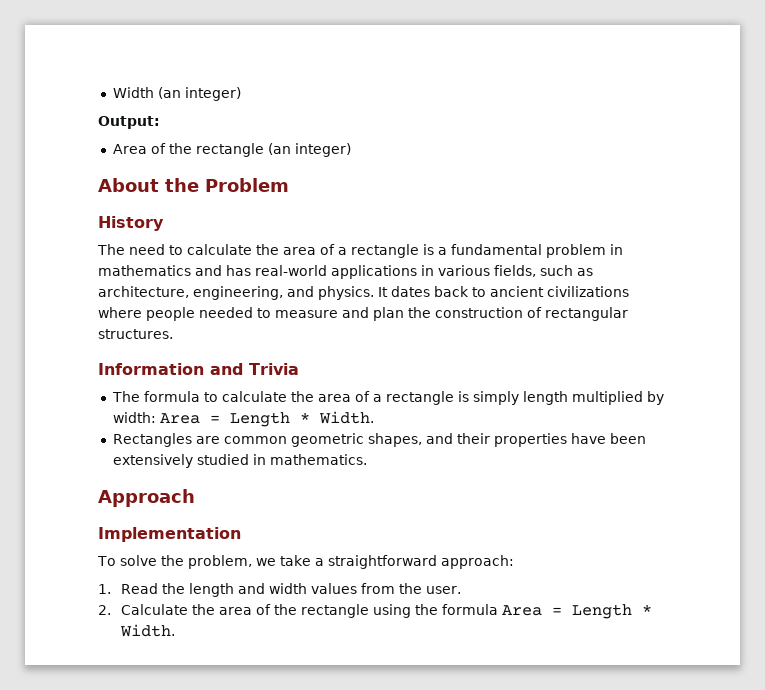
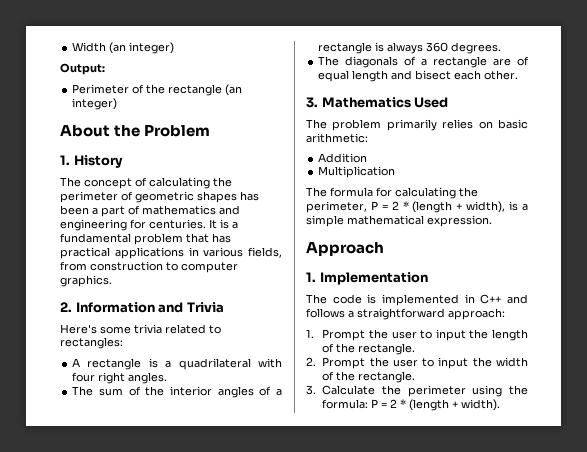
[112,144,147,154] Area -> [72,84,130,94] Perimeter
(289, 185) none -> [60,155,70,165] 1.
[129,244,623,258] [98,265,593,279] [98,286,629,300] [98,307,628,321] [98,329,173,339] [98,363,299,375] [111,391,664,405] [112,411,374,427] [112,433,646,447] [112,454,367,468] need to calculate the area of a rectangle is a fundamental problem in mathematics and has real-world applications in various fields, such as architecture, engineering, and physics. It dates back to ancient civilizations where people needed to measure and plan the construction of rectangular structures. // Information and Trivia // The formula to calculate the area of a rectangle is simply length multiplied by width: Area = Length * Width. // Rectangles are common geometric shapes, and their properties have been extensively studied in mathematics. -> [84,177,232,189] [60,191,259,203] [60,205,240,217] [60,219,238,231] [60,233,231,245] [60,247,282,259] [60,261,238,273] [60,275,112,287] [60,302,224,313] [60,324,221,334] [60,337,123,349] [72,358,282,370] [72,372,168,384] [72,386,282,398] [318,42,502,54] [318,56,529,68] [318,70,519,82] [306,97,449,108] [306,119,528,131] [306,133,368,143] [318,153,368,163] [318,166,396,178] [306,187,478,199] [306,201,528,213] [306,215,492,227] concept of calculating the perimeter of geometric shapes has been a part of mathematics and engineering for centuries. It is a fundamental problem that has practical applications in various fields, from construction to computer graphics. // 2. Information and Trivia // Here's some trivia related to rectangles: // A rectangle is a quadrilateral with four right angles. // The sum of the interior angles of a rectangle is always 360 degrees. // The diagonals of a rectangle are of equal length and bisect each other. // 3. Mathematics Used // The problem primarily relies on basic arithmetic: // Addition // Multiplication // The formula for calculating the perimeter, P = 2 * (length + width), is a simple mathematical expression.
(195, 498) none -> [306,272,316,282] 1.
[97,555,514,569] [98,583,462,597] [98,604,653,619] [120,624,176,637] To solve the problem, we take a straightforward approach: // 1. Read the length and width values from the user. // 2. Calculate the area of the rectangle using the formula Area = Length * Width. -> [306,294,528,306] [306,308,505,320] [306,329,528,341] [322,343,416,355] [306,357,528,369] [322,371,416,383] [306,385,528,397] [322,399,501,411] The code is implemented in C++ and follows a straightforward approach: // 1. Prompt the user to input the length of the rectangle. // 2. Prompt the user to input the width of the rectangle. // 3. Calculate the perimeter using the formula: P = 2 * (length + width).

